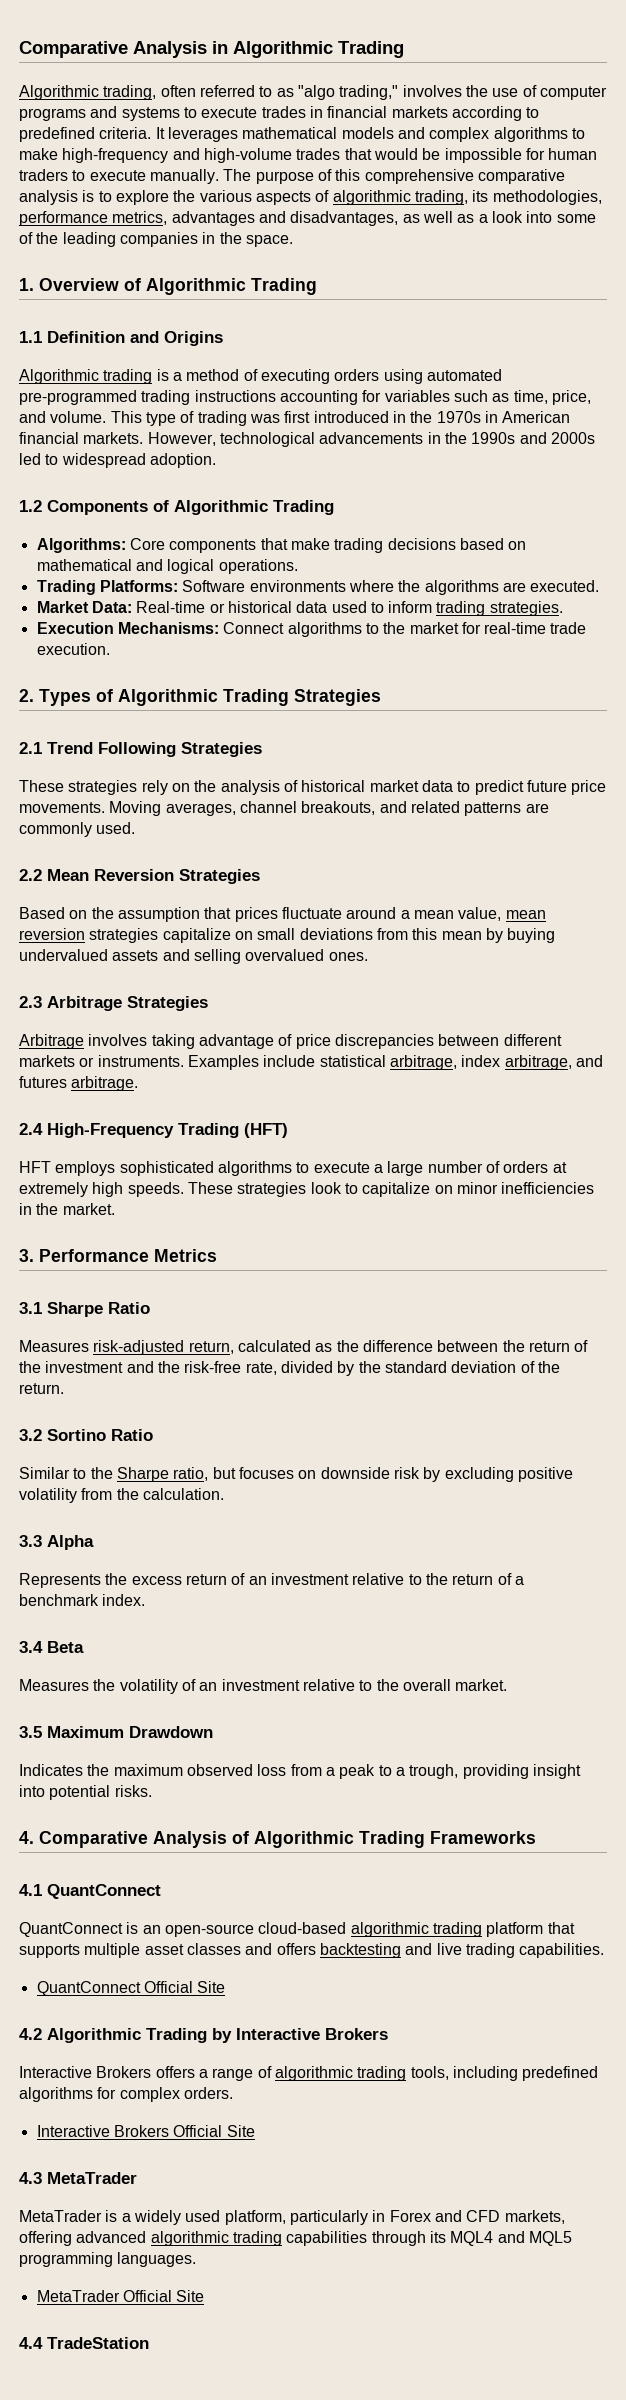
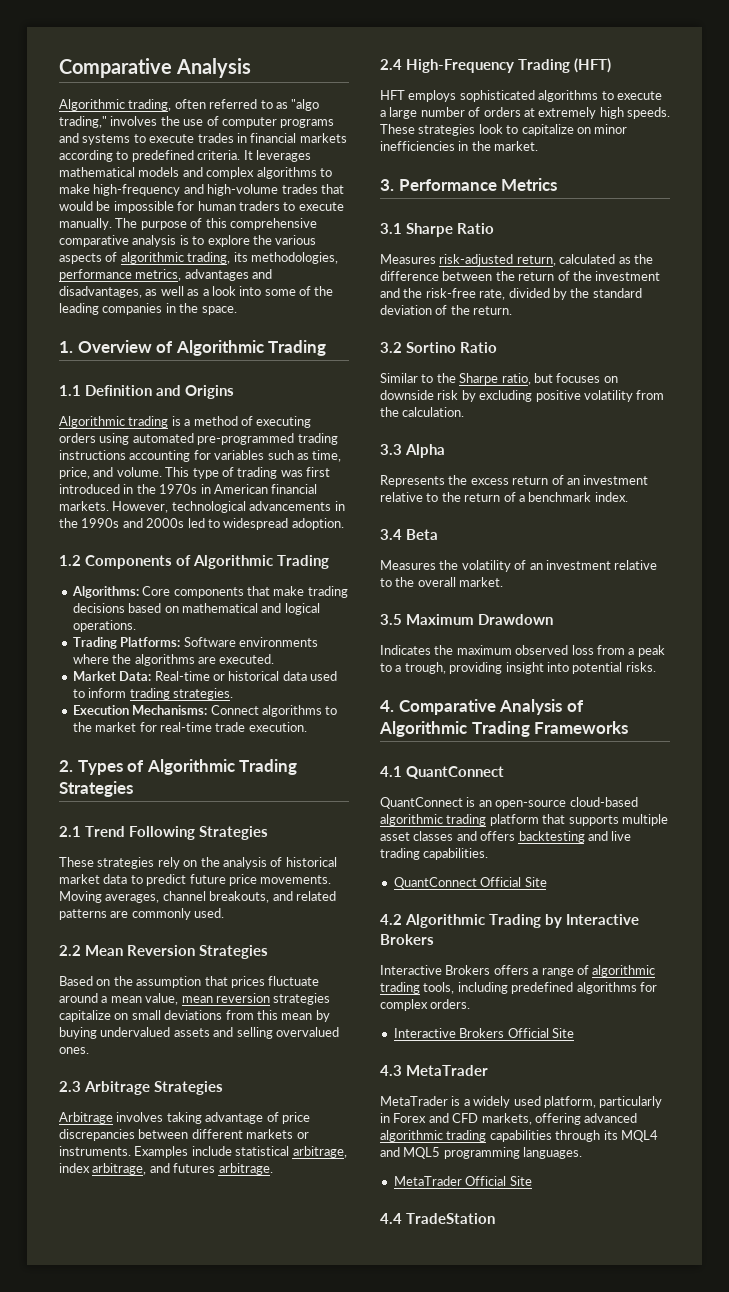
[19,41,404,58] Comparative Analysis in Algorithmic Trading -> [59,58,252,78] Comparative Analysis

